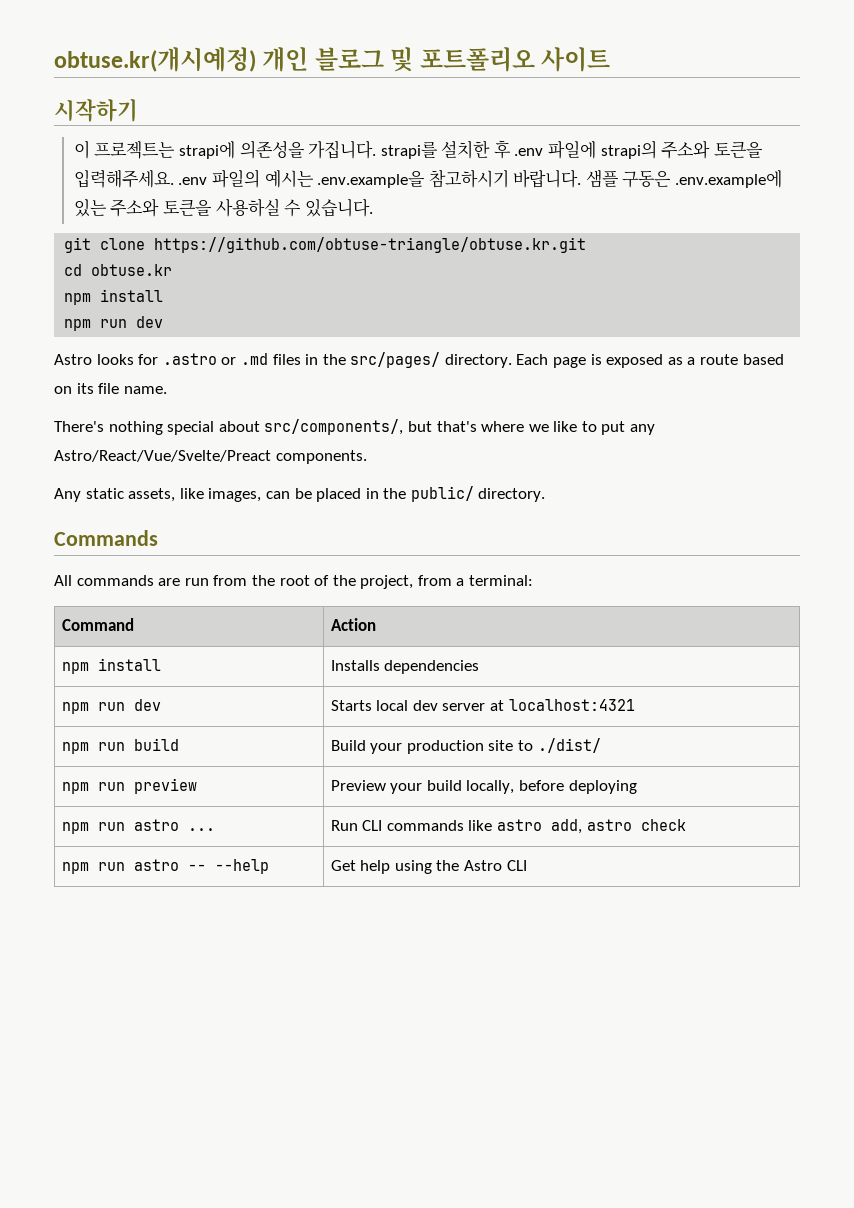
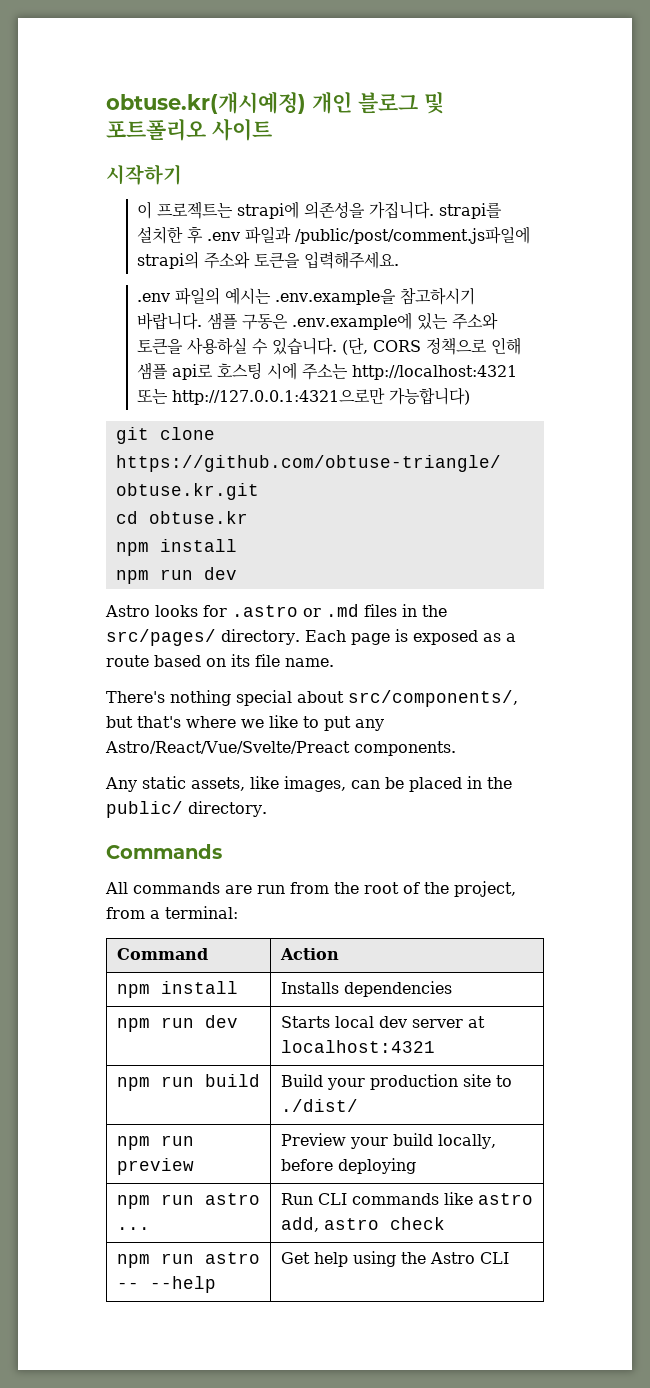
[548,141,597,159] 파일에 -> [244,226,530,244] 파일과 /public/post/comment.js파일에
(174, 178) none -> (399, 260) //
(373, 208) none -> [341,337,521,355] [136,362,517,380] [136,387,470,405] (단, CORS 정책으로 인해 샘플 api로 호스팅 시에 주소는 http://localhost:4321 또는 http://127.0.0.1:4321으로만 가능합니다)

